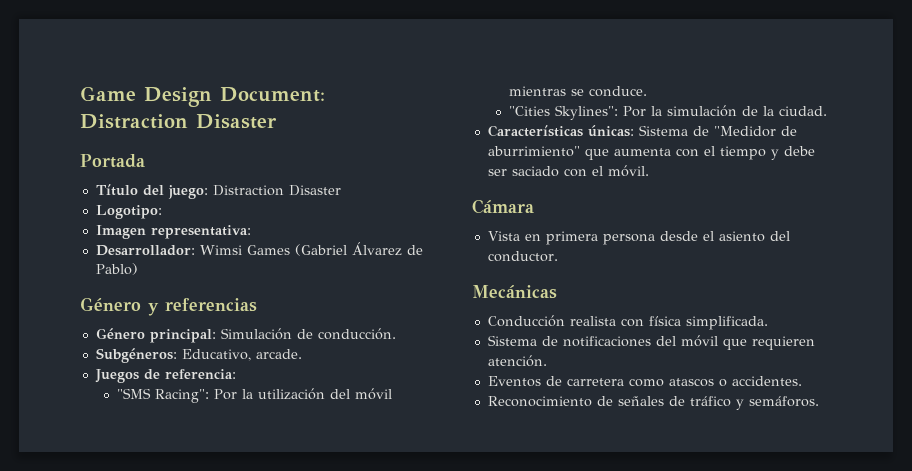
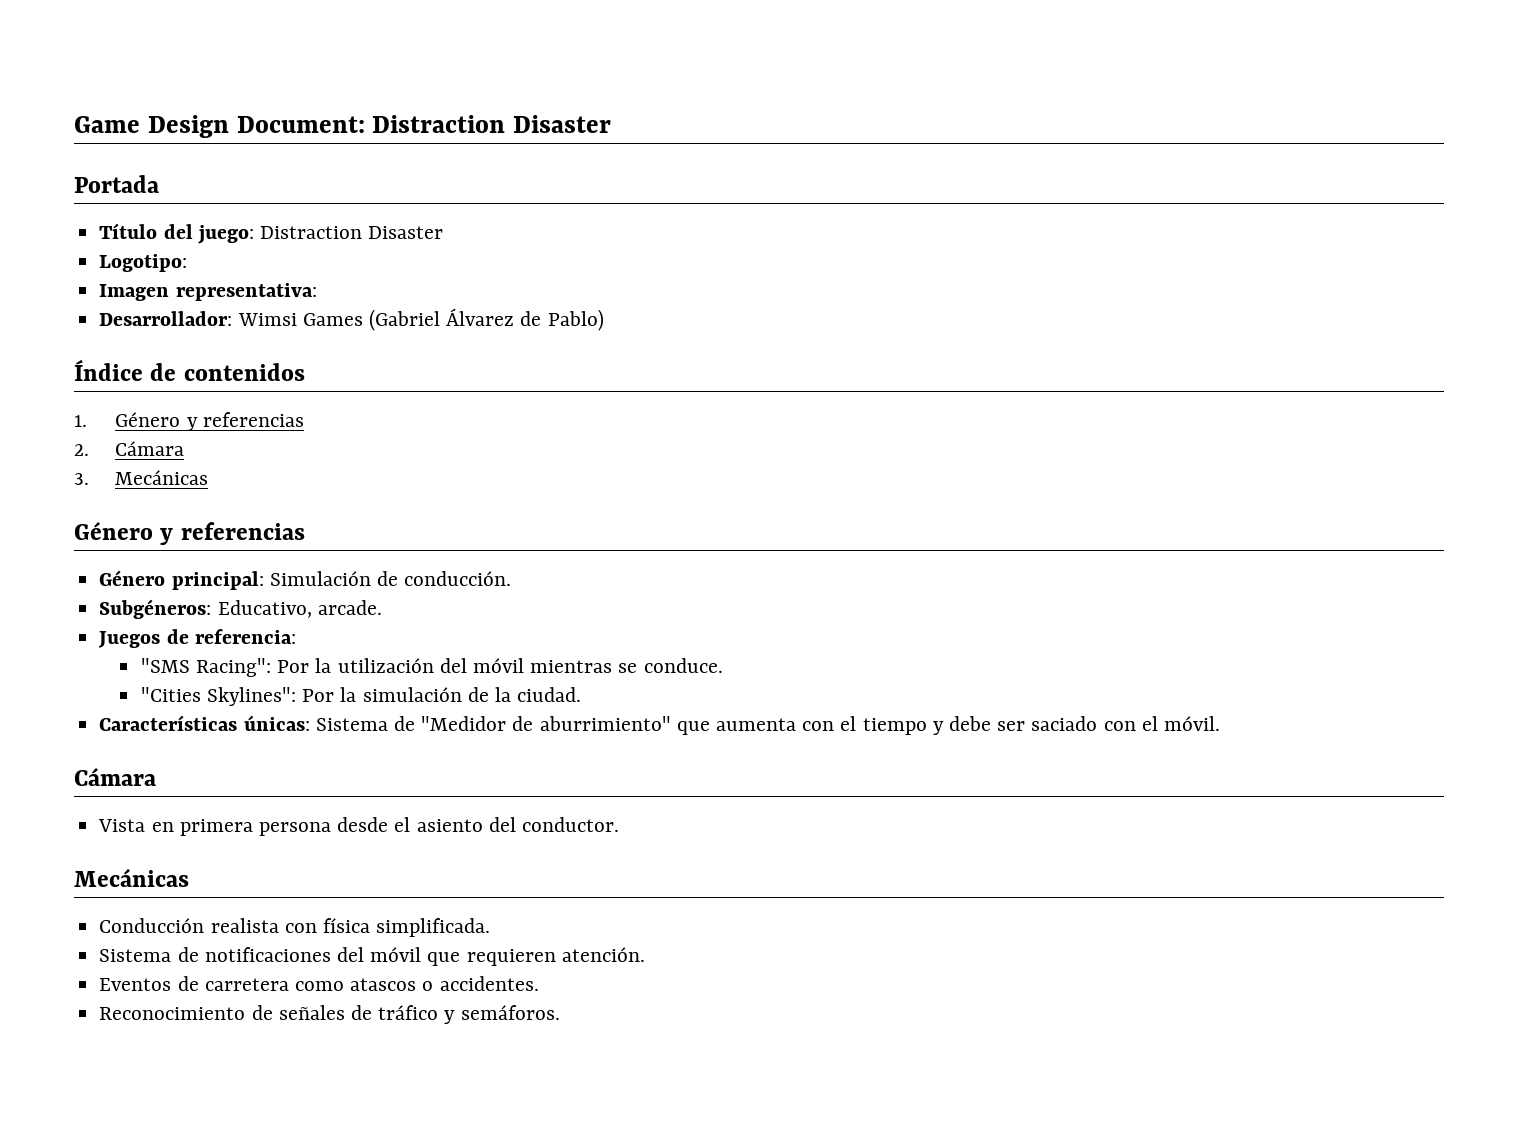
(138, 269) none -> [74,359,305,381] [74,412,304,431] [74,441,185,456] [74,470,209,485] // Índice de contenidos // 1. Género y referencias // 2. Cámara // 3. Mecánicas

